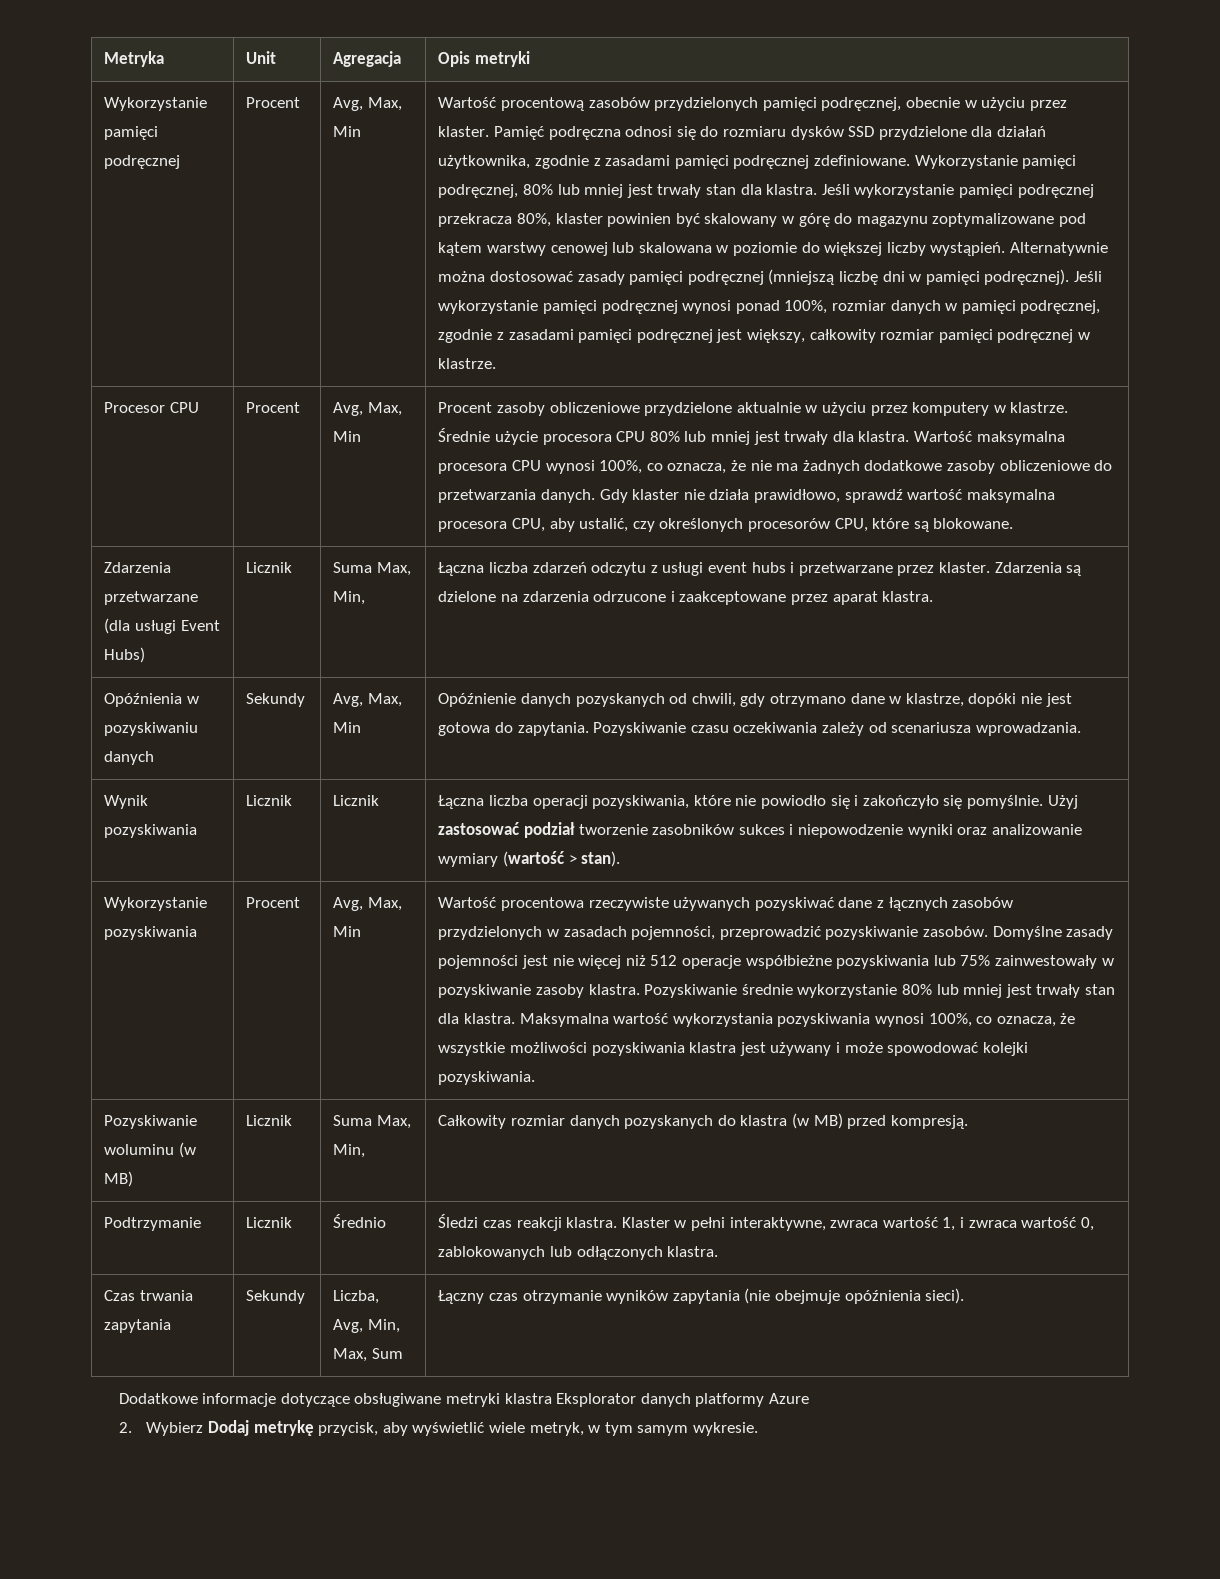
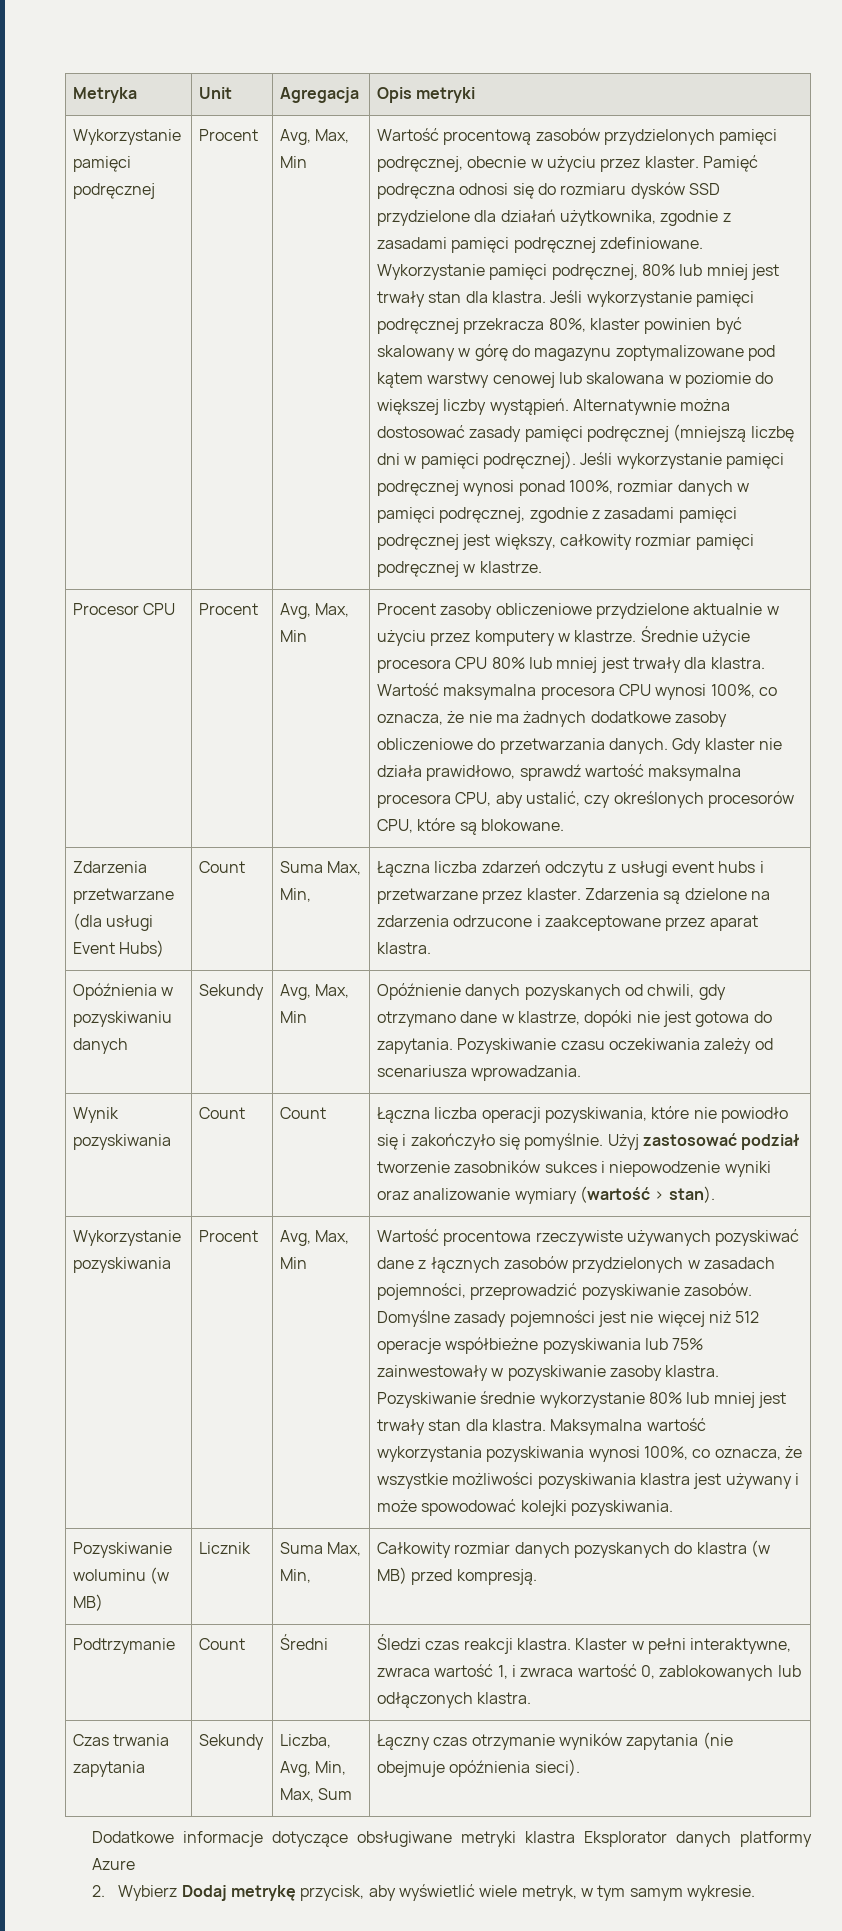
[246,562,293,573] Licznik -> [199,861,246,873] Count
[246,795,293,806] [333,795,380,806] Licznik | Licznik -> [199,1107,246,1119] [280,1107,327,1119] Count | Count
[246,1217,293,1228] [333,1214,387,1228] Licznik | Średnio -> [199,1638,246,1650] [280,1634,329,1650] Count | Średni

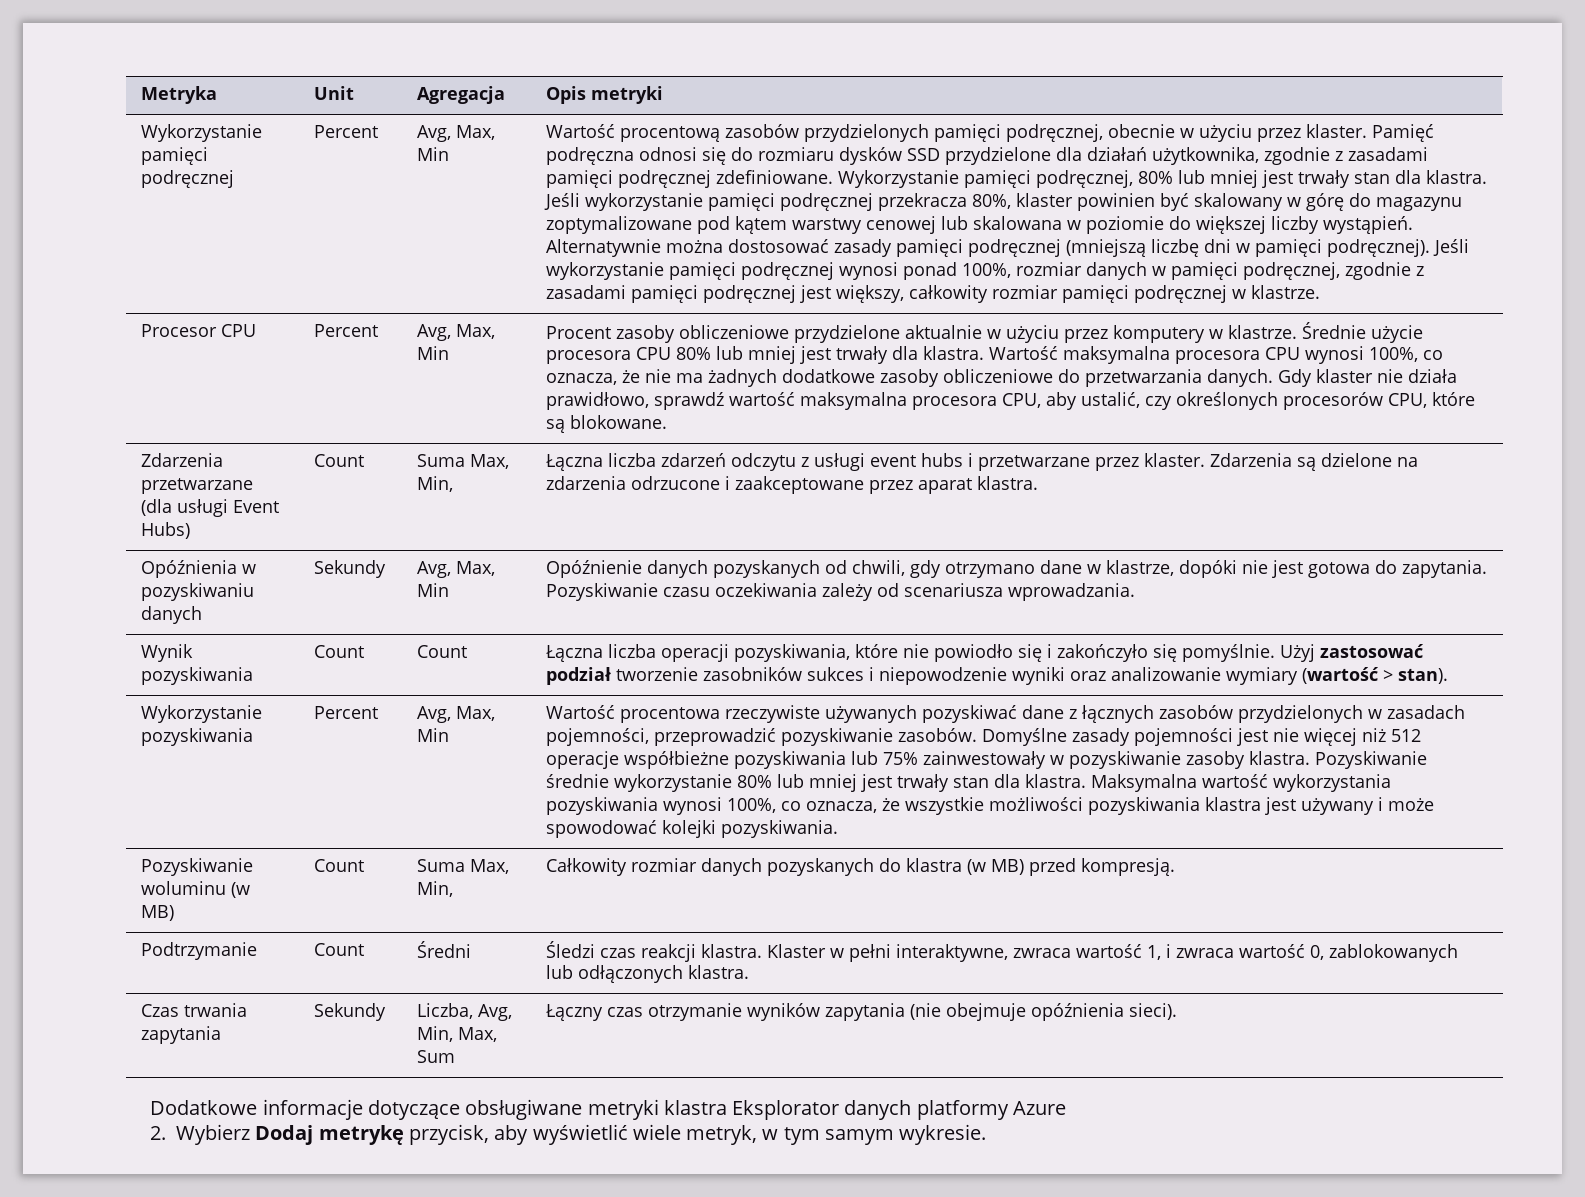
[199,129,259,141] Procent -> [314,125,379,138] Percent
[199,603,259,615] Procent -> [314,324,379,337] Percent
[199,1230,259,1242] Procent -> [314,706,379,719] Percent
[199,1542,252,1554] Licznik -> [314,859,365,872] Count

